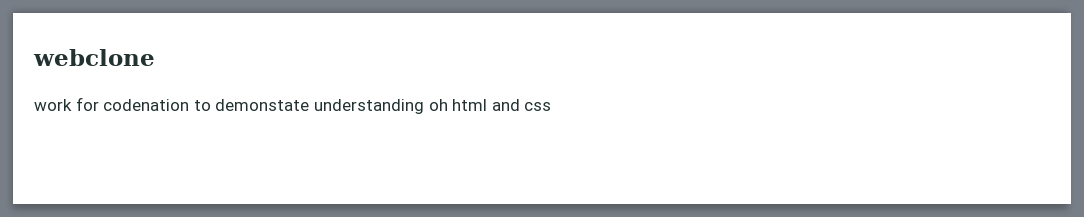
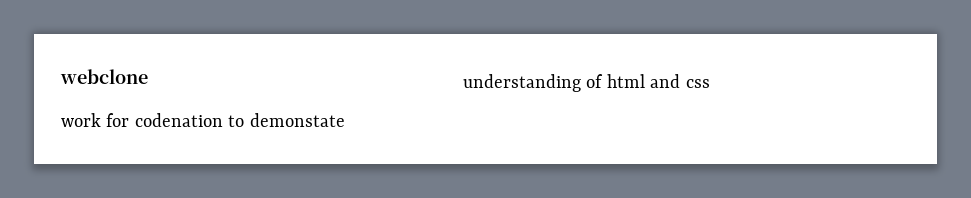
[428,99,448,111] oh -> [586,74,604,88] of

